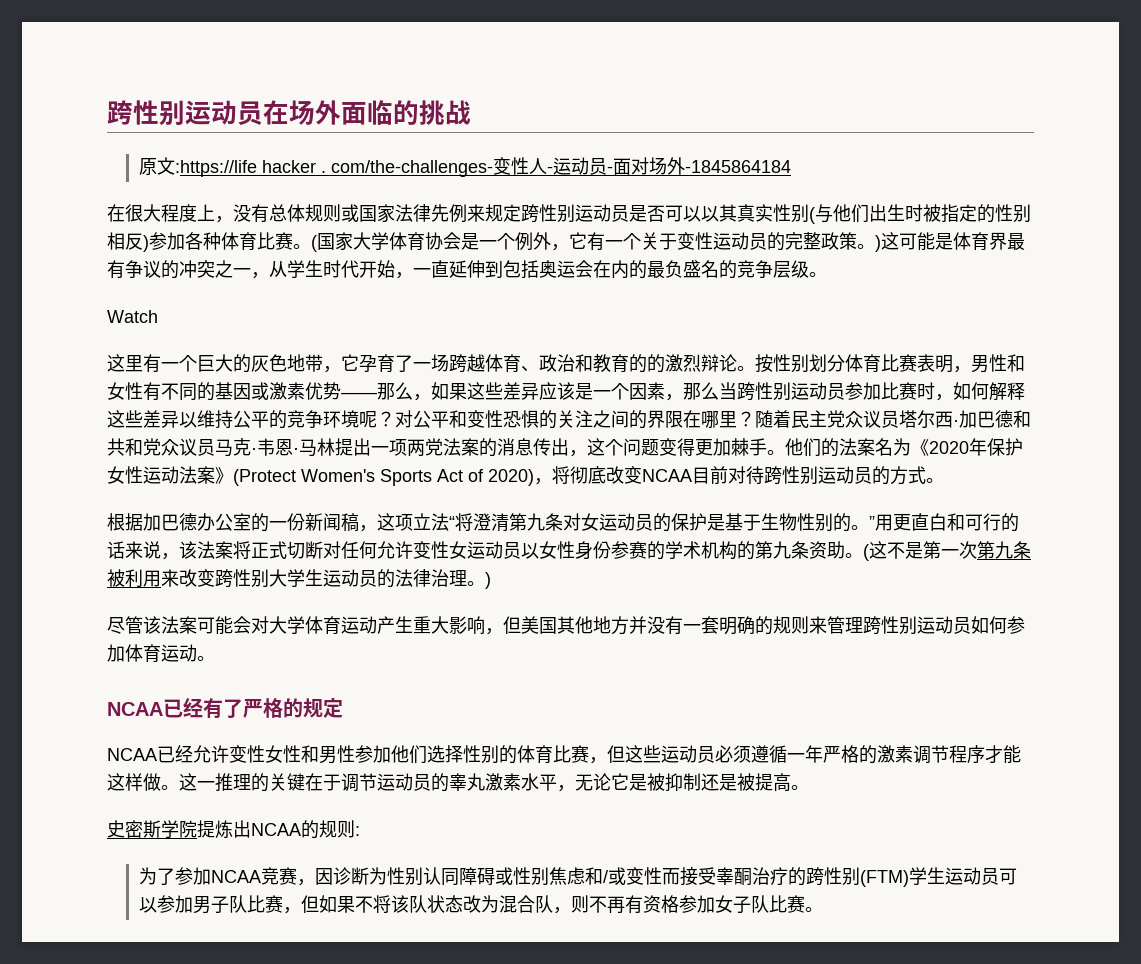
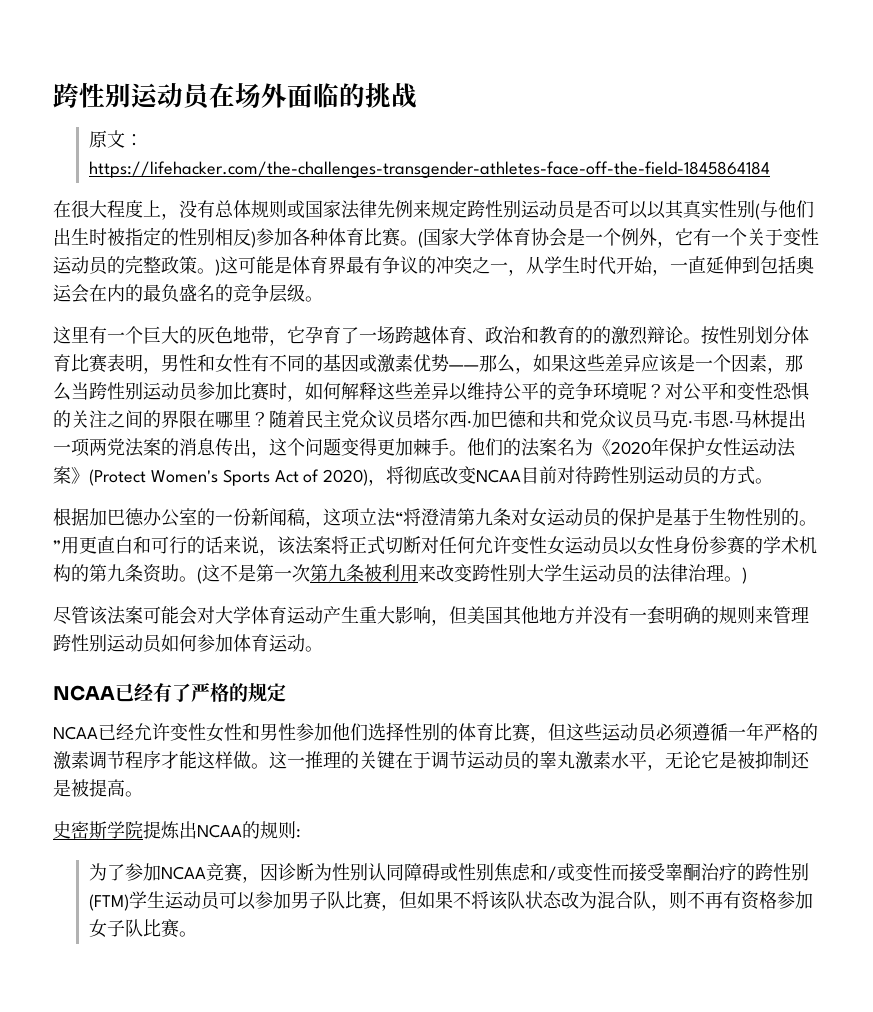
[174,157,791,177] :https://life hacker . com/the-challenges-变性人-运动员-面对场外-1845864184 -> [124,134,143,146] [88,161,770,178] ：https://lifehacker.com/the-challenges-transgender-athletes-face-off-the-field-1845864184
[107,310,158,323] // Watch -> (323, 299) none

